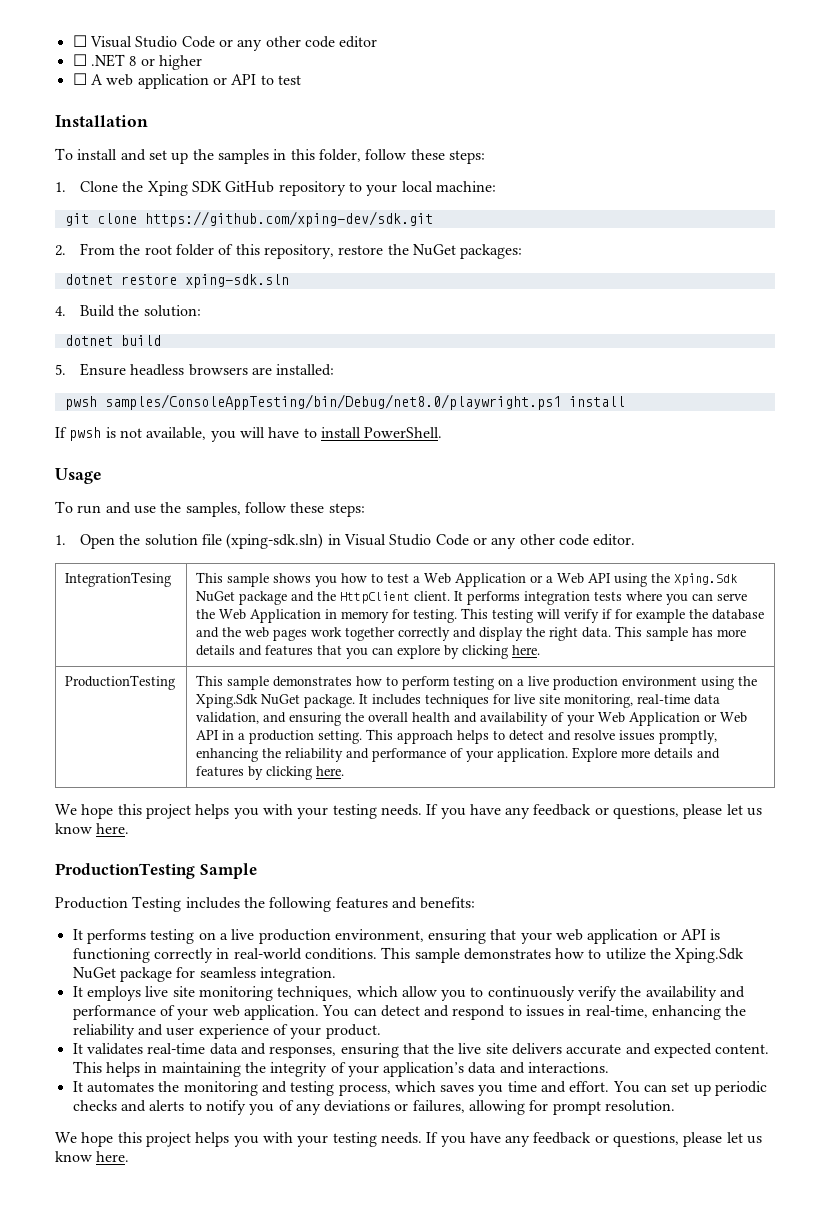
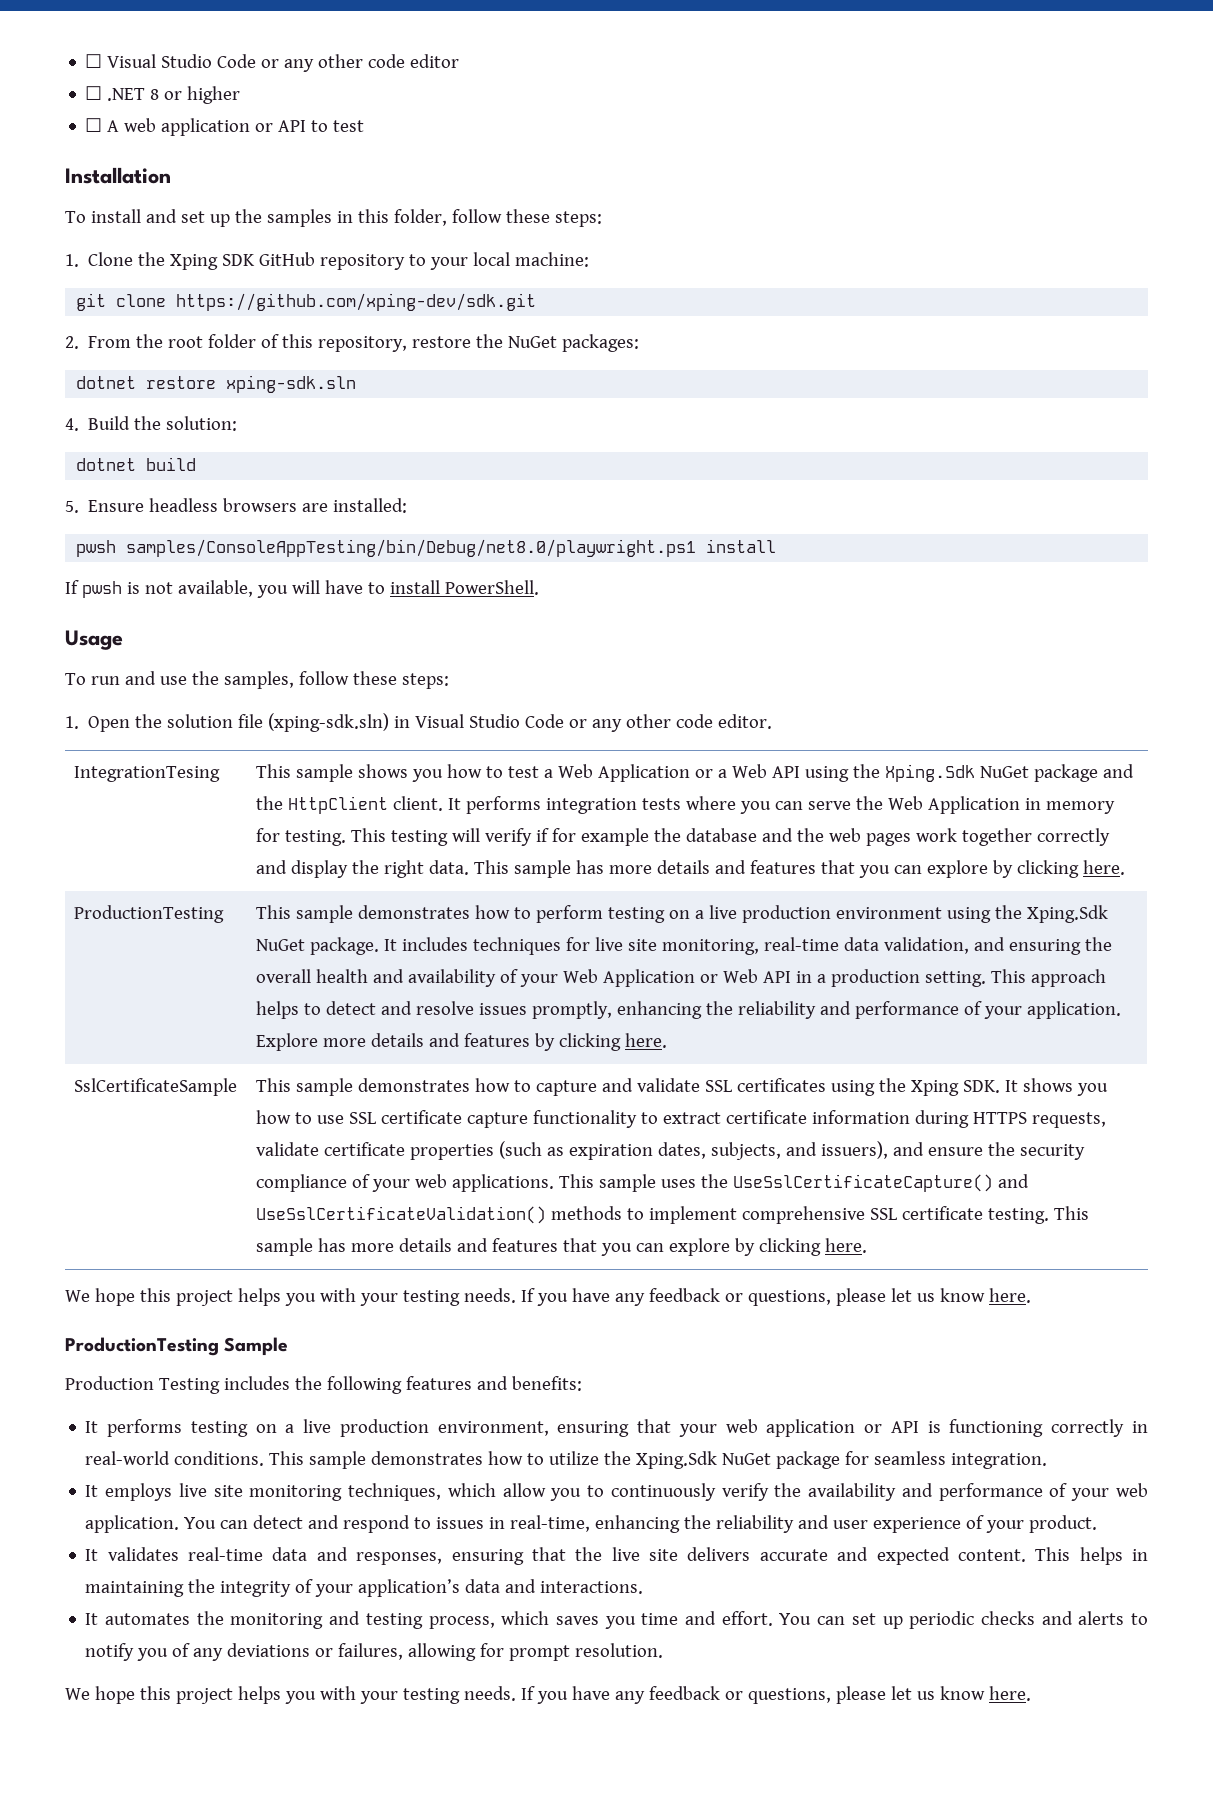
(345, 771) none -> [74,1078,238,1096] [256,1078,1109,1096] [256,1110,1107,1128] [256,1141,1086,1160] [256,1174,1030,1192] [256,1206,1090,1224] [256,1238,868,1256] // SslCertificateSample | This sample demonstrates how to capture and validate SSL certificates using the Xping SDK. It shows you how to use SSL certificate capture functionality to extract certificate information during HTTPS requests, validate certificate properties (such as expiration dates, subjects, and issuers), and ensure the security compliance of your web applications. This sample uses the UseSslCertificateCapture() and UseSslCertificateValidation() methods to implement comprehensive SSL certificate testing. This sample has more details and features that you can explore by clicking here.

